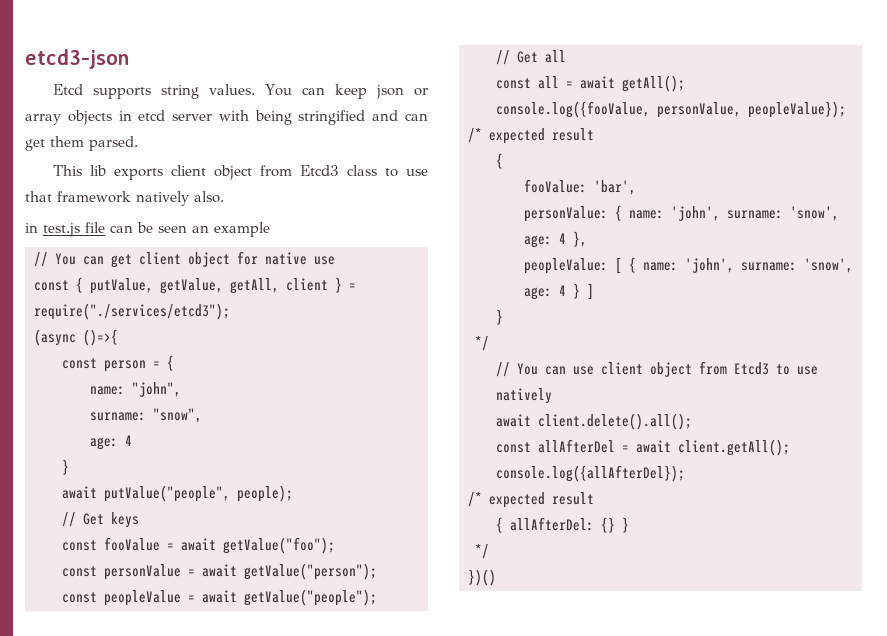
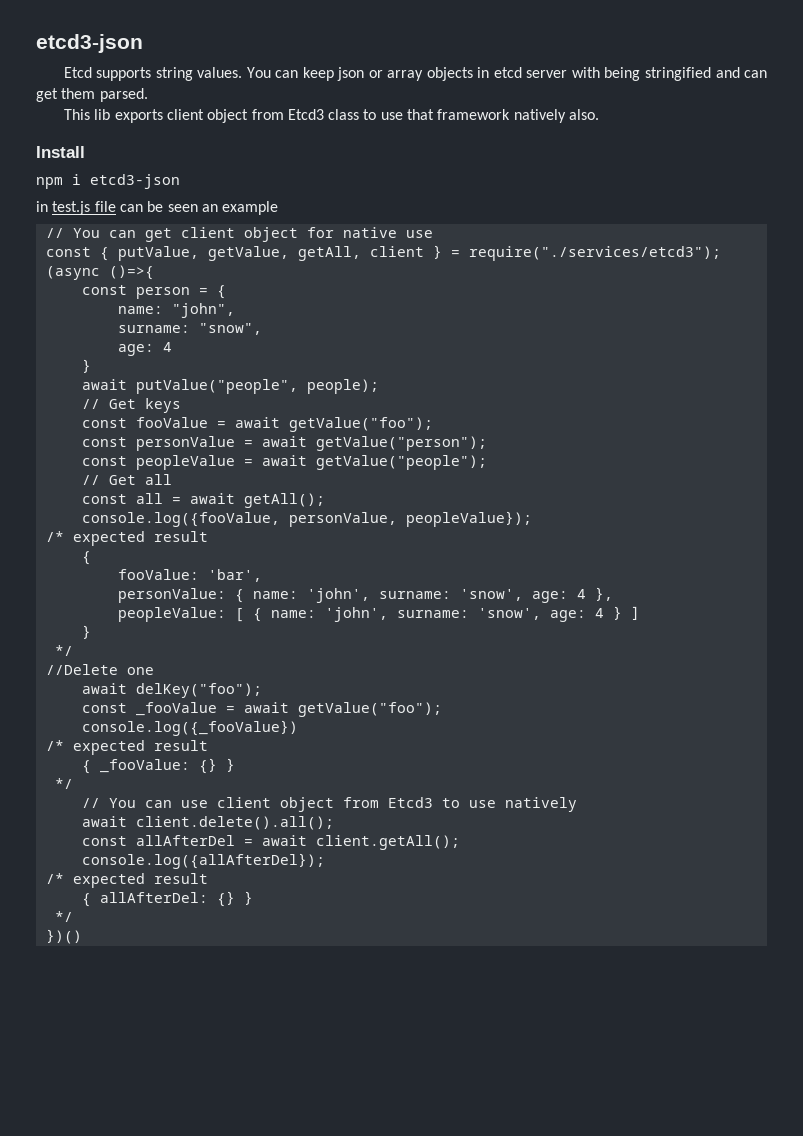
(224, 197) none -> [36,146,85,158] [36,174,180,189] // Install // npm i etcd3-json
(489, 343) none -> [45,664,154,675] [81,683,262,698] [81,702,442,717] [81,720,298,736] [45,740,208,755] [81,758,235,774] [54,778,73,789] // //Delete one // await delKey("foo"); // const _fooValue = await getValue("foo"); // console.log({_fooValue}) // /* expected result // { _fooValue: {} } // */

